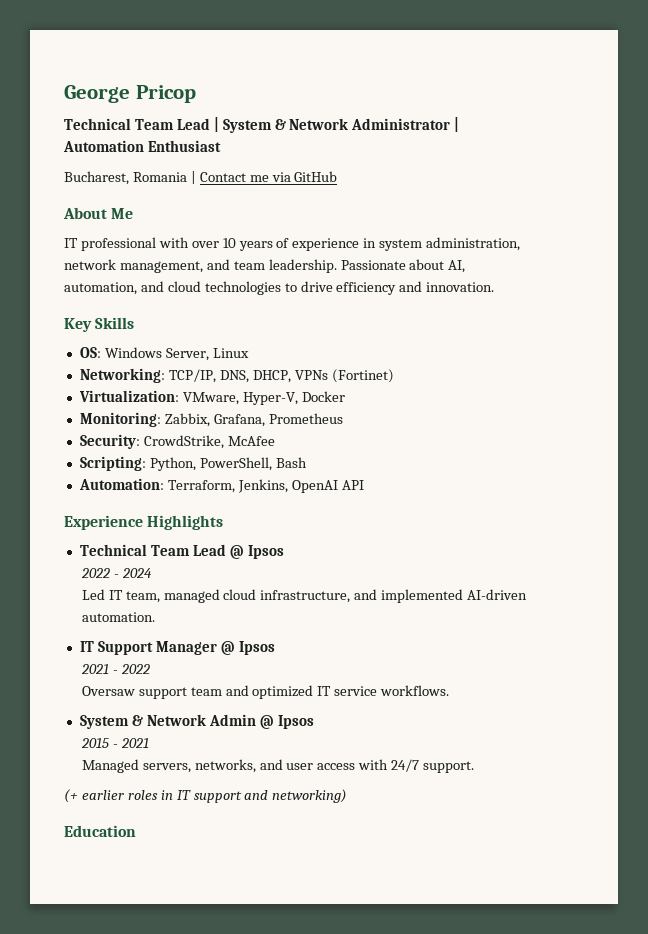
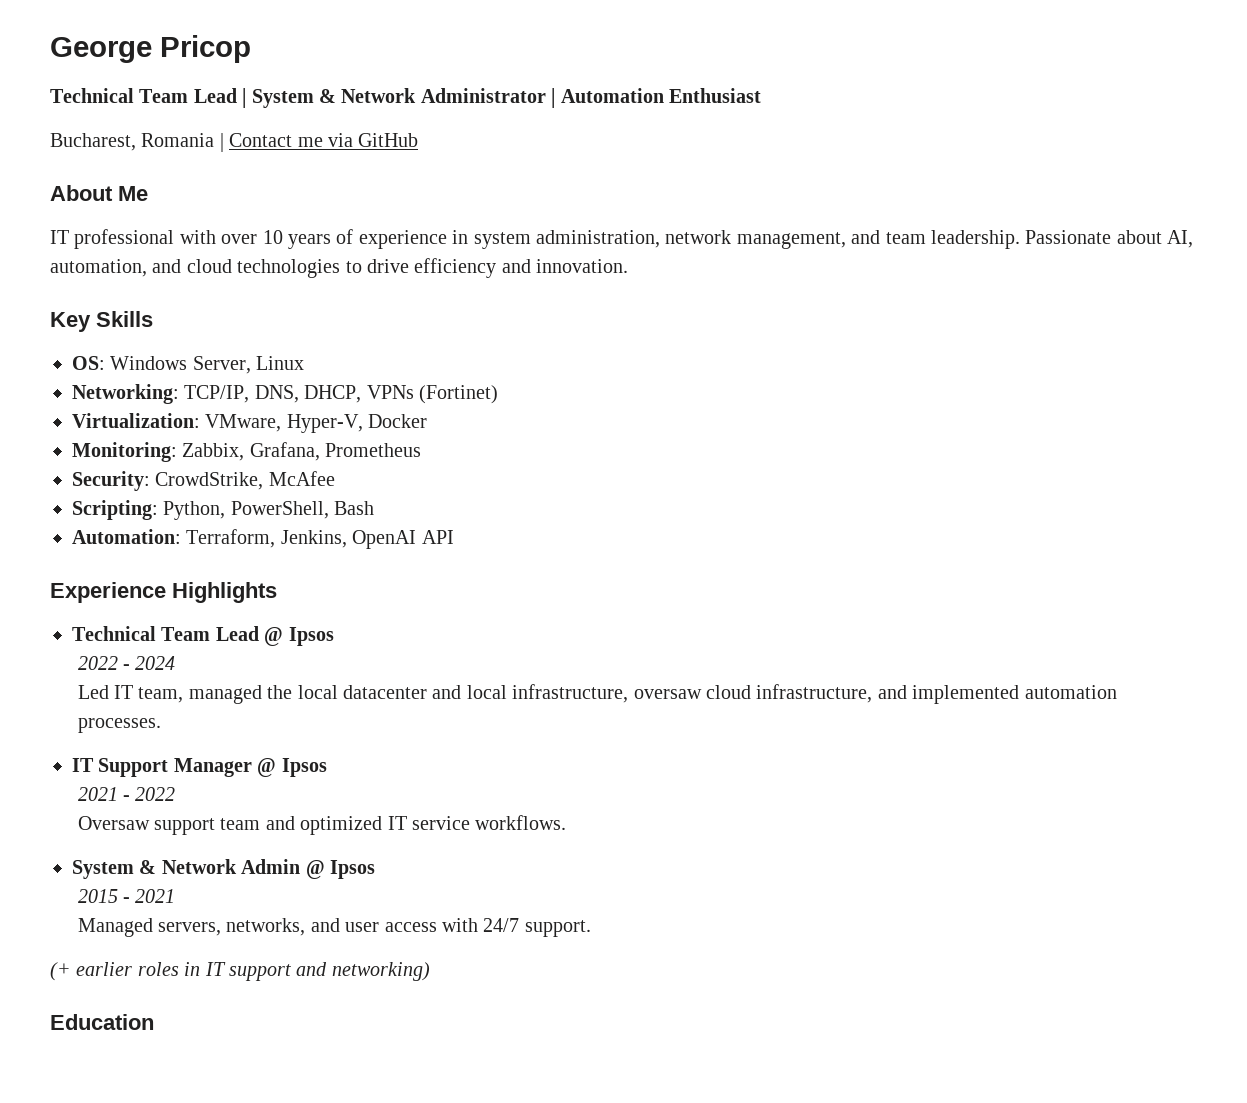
(220, 596) none -> [267,684,702,703] the local datacenter and local infrastructure, oversaw
[467,589,528,600] [81,612,155,622] AI-driven automation. -> [1024,685,1117,699] [77,718,161,733] automation processes.

